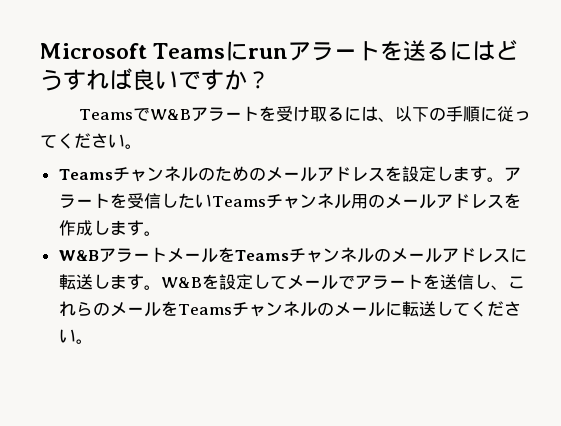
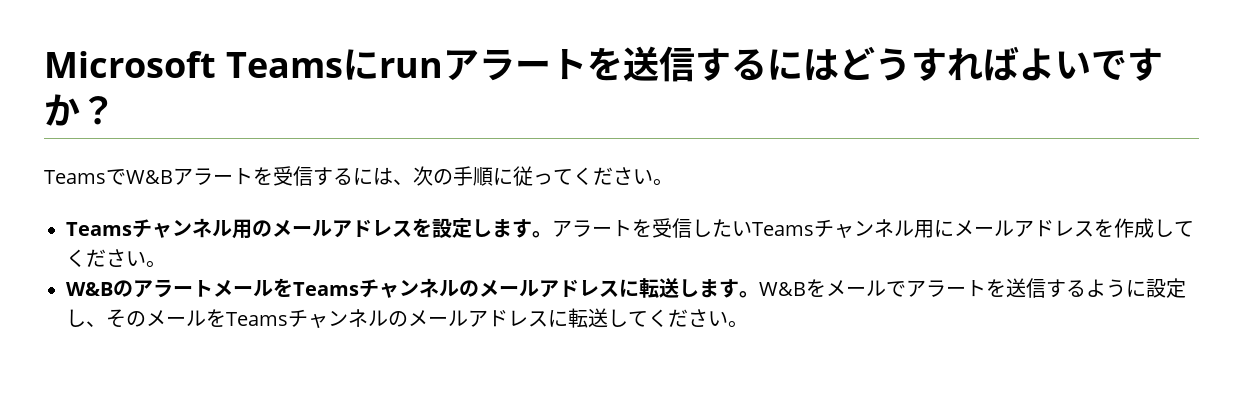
(427, 50) none -> [658,46,731,82] 信す
[132,69,155,91] 良 -> [1018,48,1055,81] よ
[293,106,328,122] け取 -> [292,166,333,186] 信す
[395,106,430,122] 以下 -> [412,166,433,186] 次
[197,166,249,181] のため -> [231,219,252,239] 用
[367,194,385,208] の -> [933,220,954,237] に
[109,220,144,236] ます -> [1173,221,1194,237] [66,249,146,267] てください
(99, 255) none -> [113,280,133,297] の
[218,274,287,290] 設定して -> (826, 288) none
[473,274,525,290] [58,301,93,316] し、これら -> [1045,278,1186,298] [66,309,126,328] するように設定し、そ
(385, 309) none -> [467,310,548,327] アドレス

